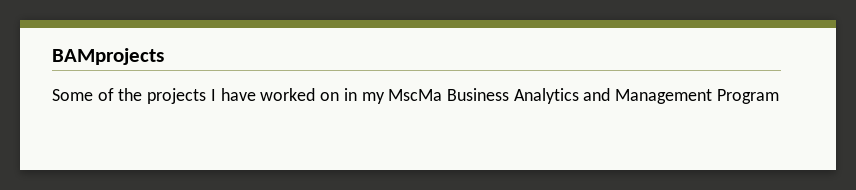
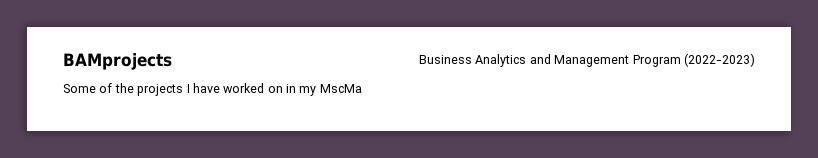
(779, 96) none -> [683,53,755,67] (2022-2023)

